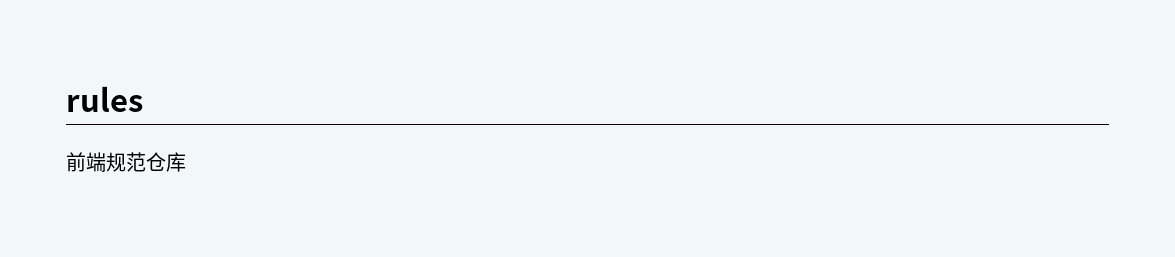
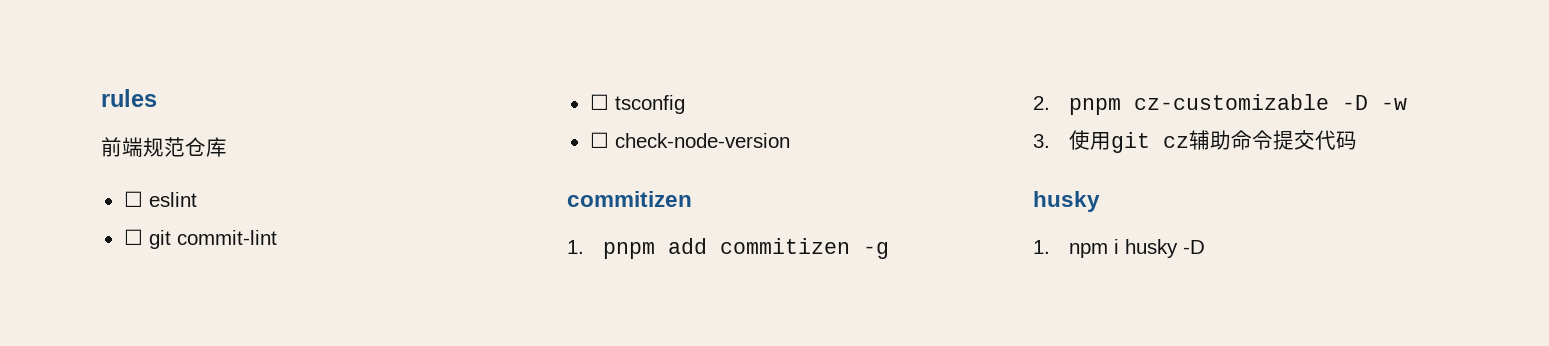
(186, 162) none -> [123,191,197,207] [123,229,277,249] [589,94,685,114] [589,132,790,148] [567,191,692,207] [567,238,890,259] [1033,94,1408,115] [1033,130,1358,153] [1033,191,1100,212] [1033,239,1206,258] // ☐ eslint // ☐ git commit-lint // ☐ tsconfig // ☐ check-node-version // commitizen // 1. pnpm add commitizen -g // 2. pnpm cz-customizable -D -w // 3.使用git cz辅助命令提交代码 // husky // 1. npm i husky -D

